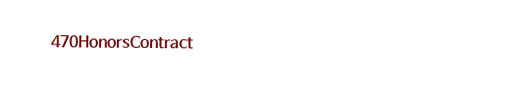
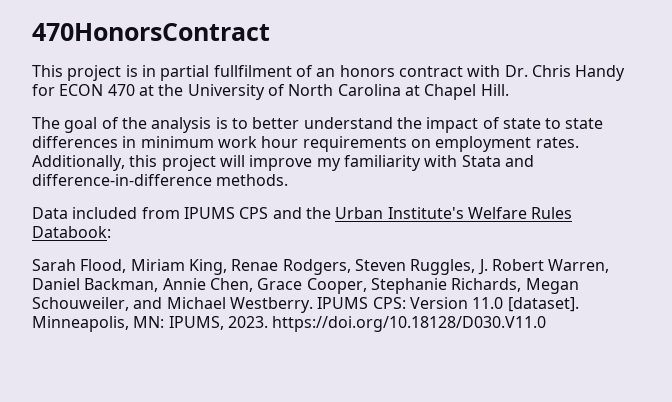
(194, 42) none -> [32,65,626,81] [32,84,509,100] [32,117,604,133] [32,136,579,152] [32,155,534,171] [32,174,289,186] [32,207,573,219] [32,226,111,238] [32,259,610,275] [32,278,579,294] [32,297,579,313] [32,316,547,332] // This project is in partial fullfilment of an honors contract with Dr. Chris Handy for ECON 470 at the University of North Carolina at Chapel Hill. // The goal of the analysis is to better understand the impact of state to state differences in minimum work hour requirements on employment rates. Additionally, this project will improve my familiarity with Stata and difference-in-difference methods. // Data included from IPUMS CPS and the Urban Institute's Welfare Rules Databook: // Sarah Flood, Miriam King, Renae Rodgers, Steven Ruggles, J. Robert Warren, Daniel Backman, Annie Chen, Grace Cooper, Stephanie Richards, Megan Schouweiler, and Michael Westberry. IPUMS CPS: Version 11.0 [dataset]. Minneapolis, MN: IPUMS, 2023. https://doi.org/10.18128/D030.V11.0

